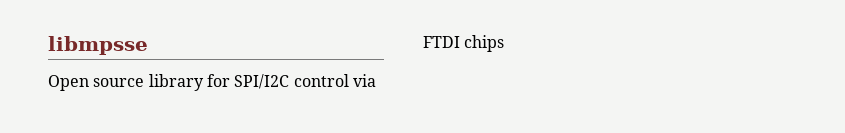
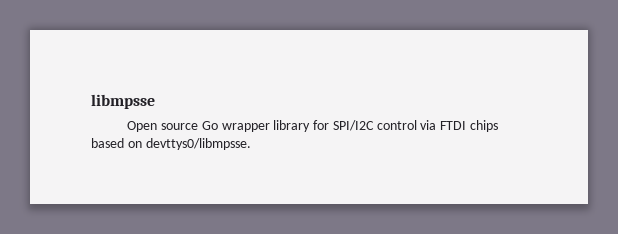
(145, 82) none -> [201,121,270,132] Go wrapper
(505, 43) none -> [91,138,251,150] based on devttys0/libmpsse.

